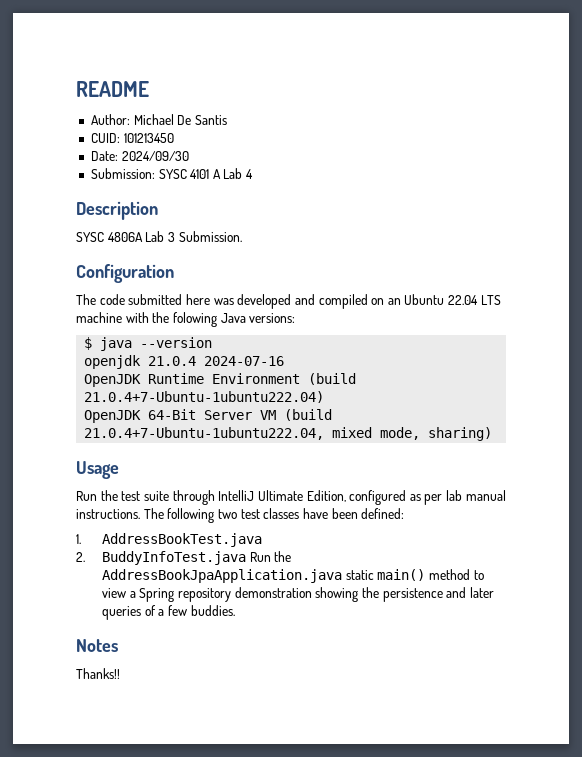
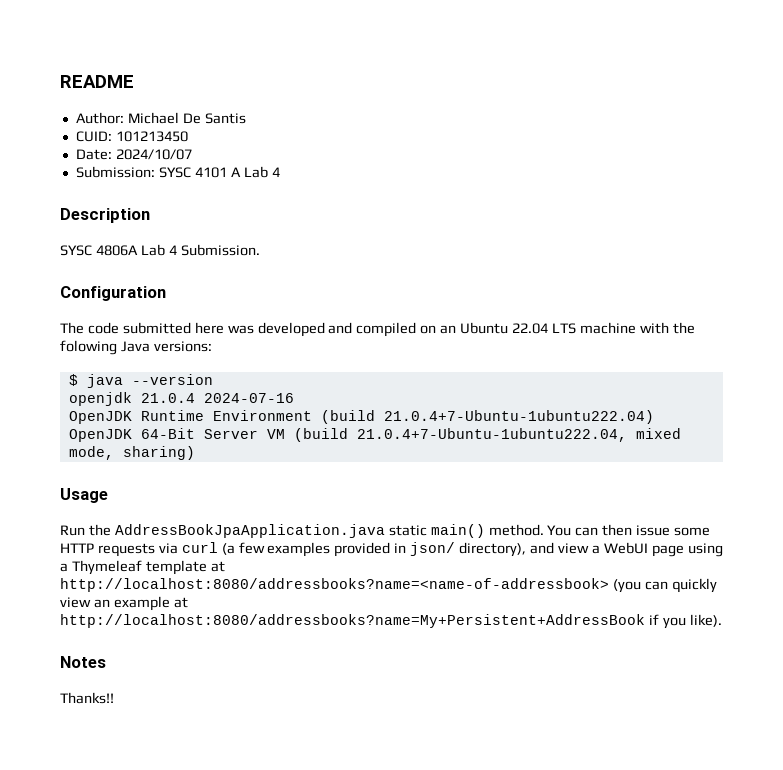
[121,151,189,161] 2024/09/30 -> [115,149,192,160] 2024/10/07
[167,232,175,242] 3 -> [168,245,177,255] 4
[121,490,506,505] [76,508,405,523] [76,533,263,547] [76,551,292,565] [102,569,484,583] [102,587,495,602] [102,605,235,620] test suite through IntelliJ Ultimate Edition, configured as per lab manual instructions. The following two test classes have been defined: // 1. AddressBookTest.java // 2. BuddyInfoTest.java Run the AddressBookJpaApplication.java static main() method to view a Spring repository demonstration showing the persistence and later queries of a few buddies. -> [114,524,711,538] [60,542,723,557] [60,560,225,575] [60,578,717,593] [60,596,188,611] [60,614,722,629] AddressBookJpaApplication.java static main() method. You can then issue some HTTP requests via curl (a few examples provided in json/ directory), and view a WebUI page using a Thymeleaf template at http://localhost:8080/addressbooks?name=<name-of-addressbook> (you can quickly view an example at http://localhost:8080/addressbooks?name=My+Persistent+AddressBook if you like).

